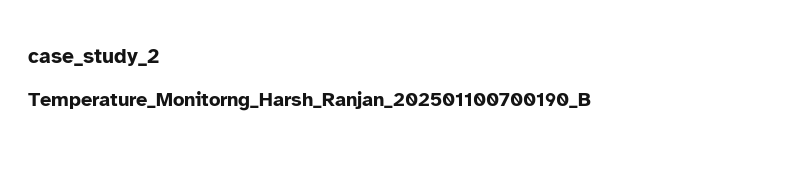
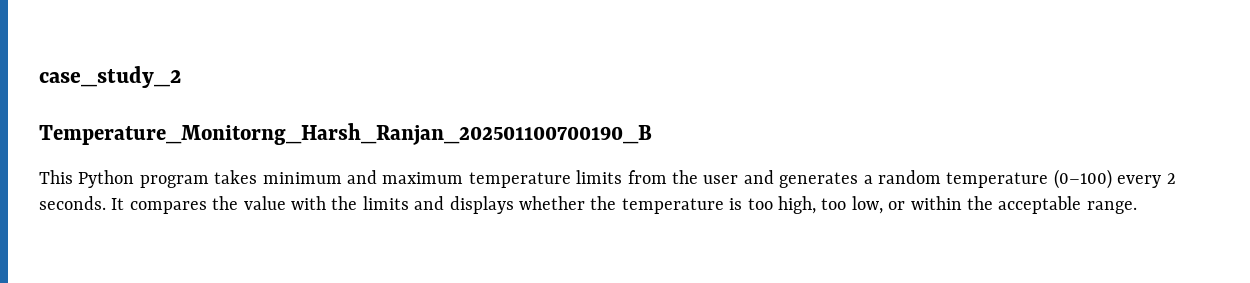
(591, 101) none -> [39,169,1176,189] [39,196,1137,214] // This Python program takes minimum and maximum temperature limits from the user and generates a random temperature (0–100) every 2 seconds. It compares the value with the limits and displays whether the temperature is too high, too low, or within the acceptable range.

